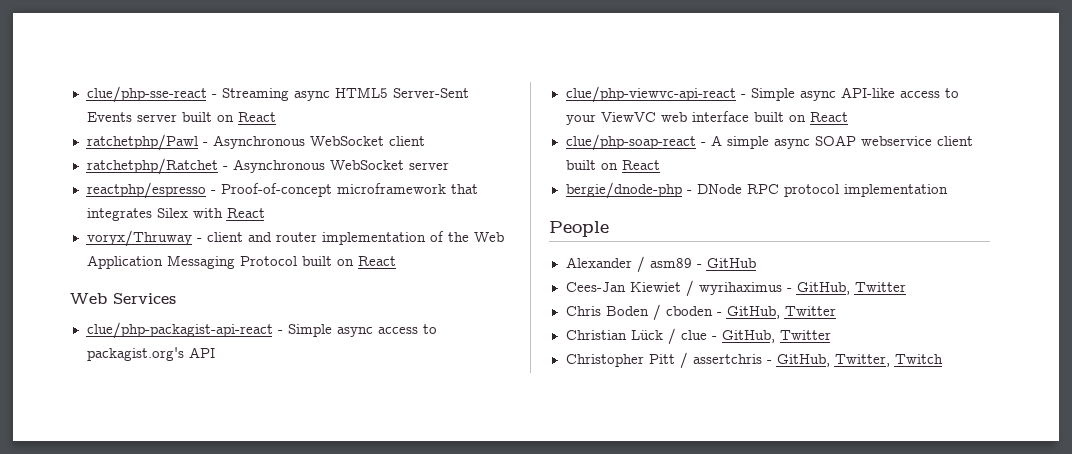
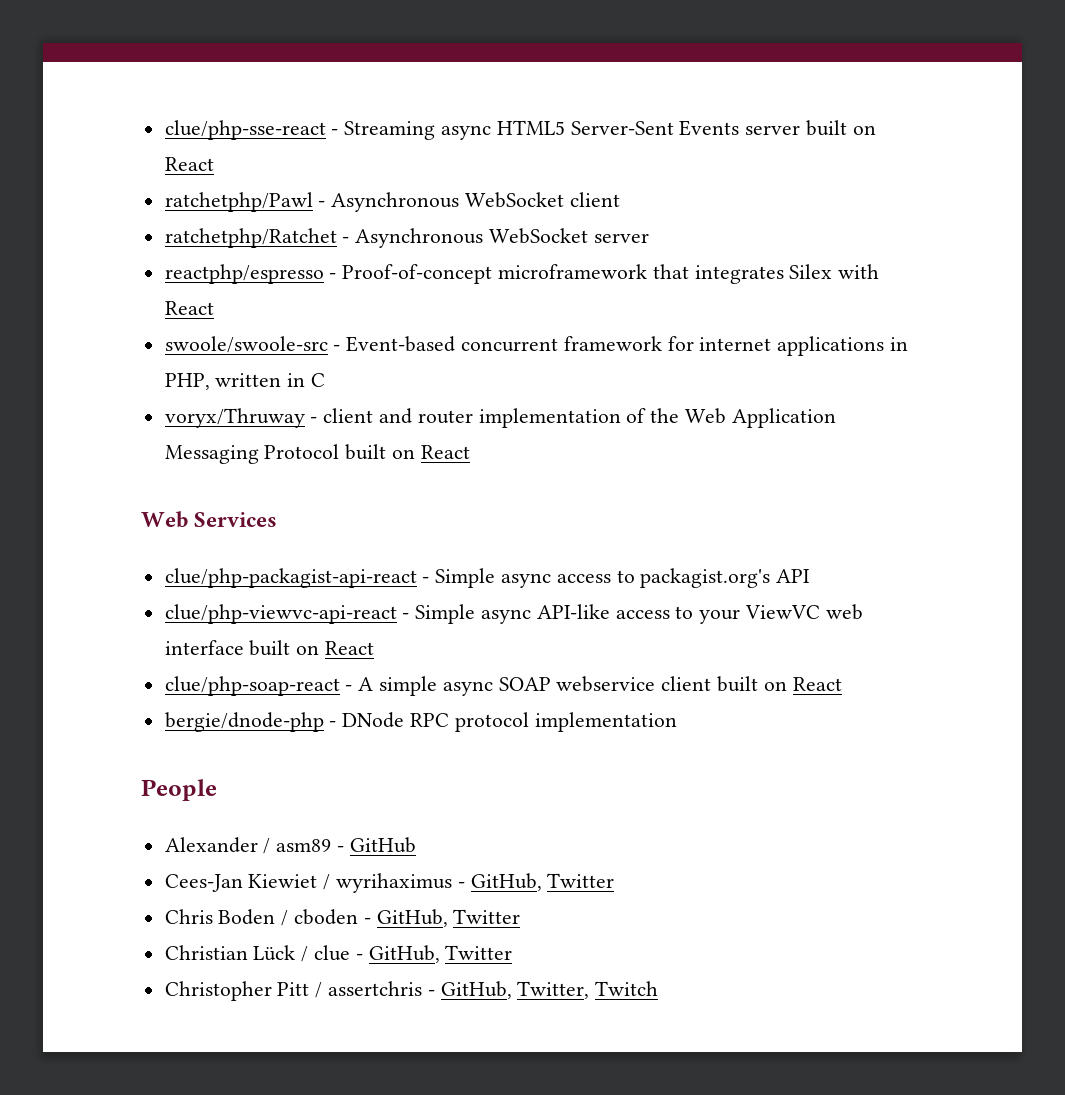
(265, 213) none -> [164,336,909,356] [164,373,326,390] // swoole/swoole-src - Event-based concurrent framework for internet applications in PHP, written in C

